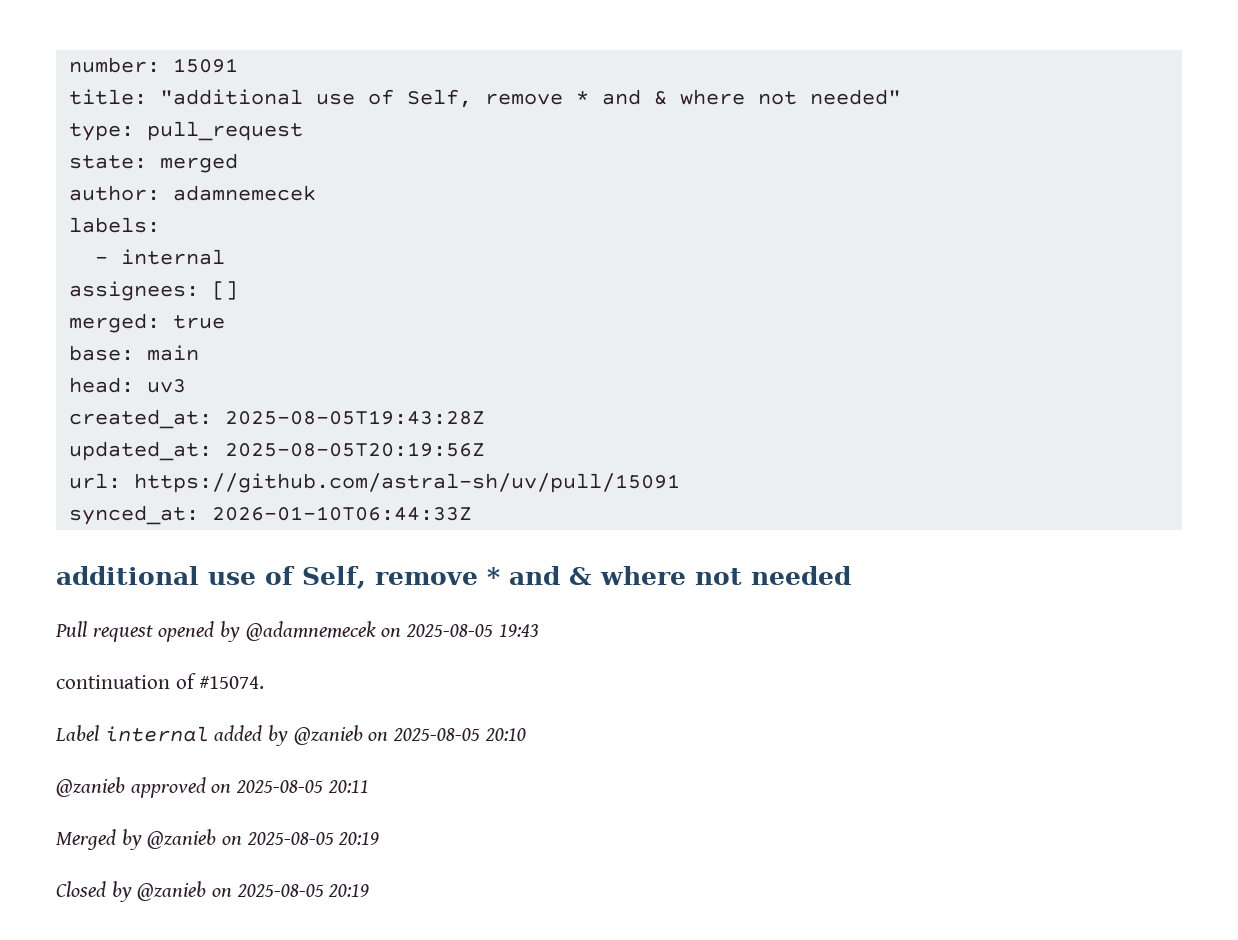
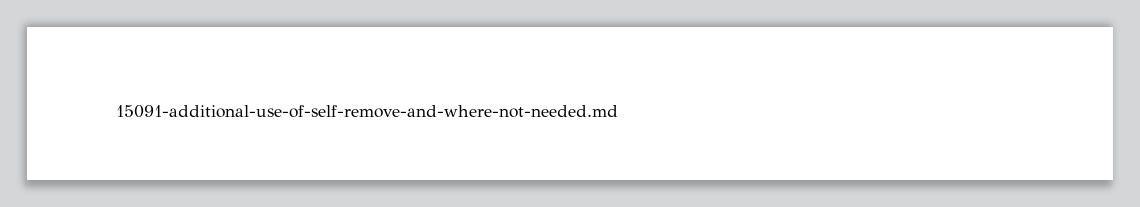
[68,57,238,73] [68,89,901,108] [68,121,303,141] [68,153,238,173] [68,185,316,201] [68,217,160,233] [94,249,225,265] [68,281,238,301] [68,313,225,333] [68,345,199,361] [68,377,186,393] [68,409,485,429] [68,441,485,461] [68,473,680,493] [68,505,472,525] [56,566,851,589] [55,621,539,642] [56,673,265,689] [55,725,526,746] [56,777,369,798] [56,829,380,850] [56,881,370,902] number: 15091 // title: "additional use of Self, remove * and & where not needed" // type: pull_request // state: merged // author: adamnemecek // labels: // - internal // assignees: [] // merged: true // base: main // head: uv3 // created_at: 2025-08-05T19:43:28Z // updated_at: 2025-08-05T20:19:56Z // url: https://github.com/astral-sh/uv/pull/15091 // synced_at: 2026-01-10T06:44:33Z // additional use of Self, remove * and & where not needed // Pull request opened by @adamnemecek on 2025-08-05 19:43 // continuation of #15074. // Label internal added by @zanieb on 2025-08-05 20:10 // @zanieb approved on 2025-08-05 20:11 // Merged by @zanieb on 2025-08-05 20:19 // Closed by @zanieb on 2025-08-05 20:19 -> [116,105,618,118] 15091-additional-use-of-self-remove-and-where-not-needed.md

